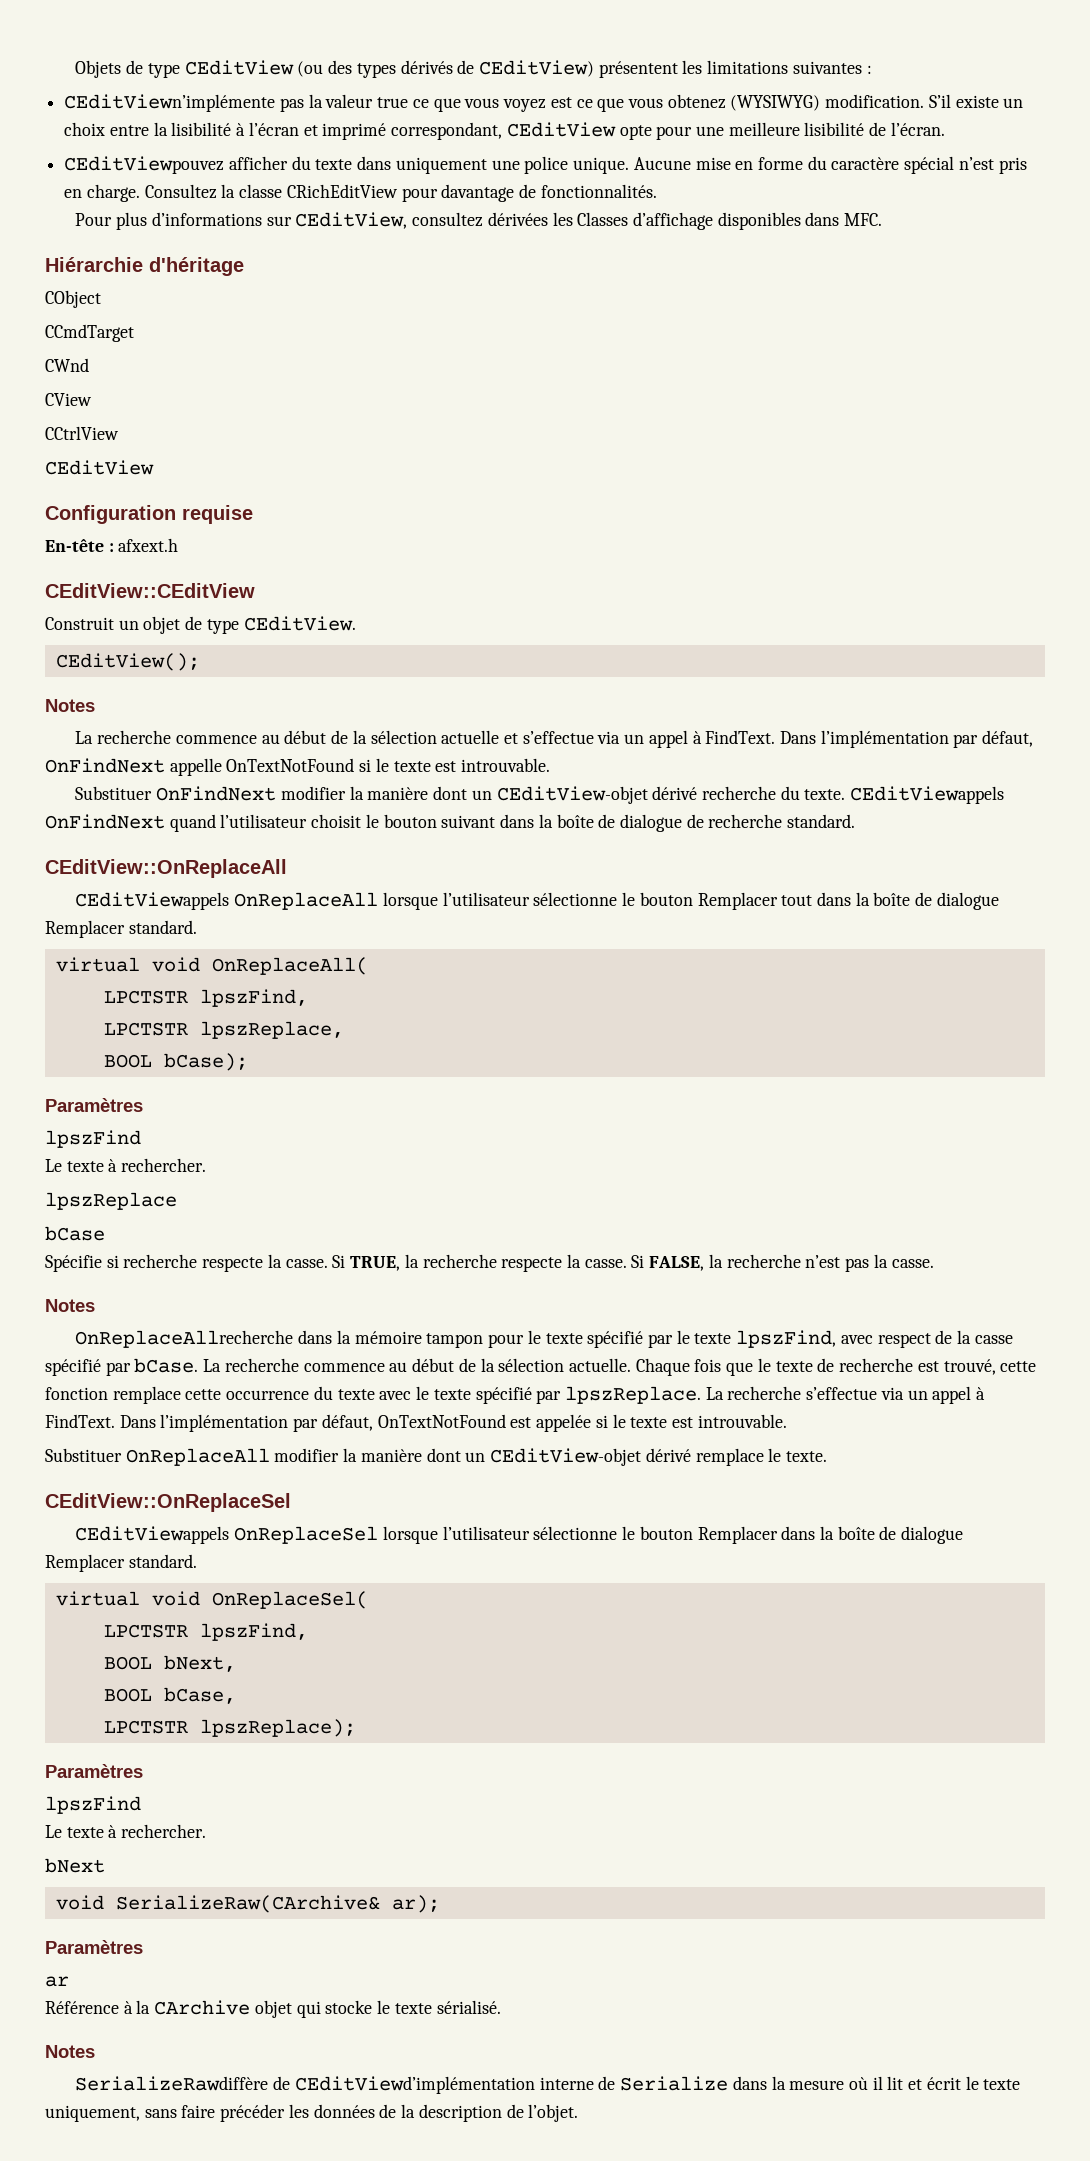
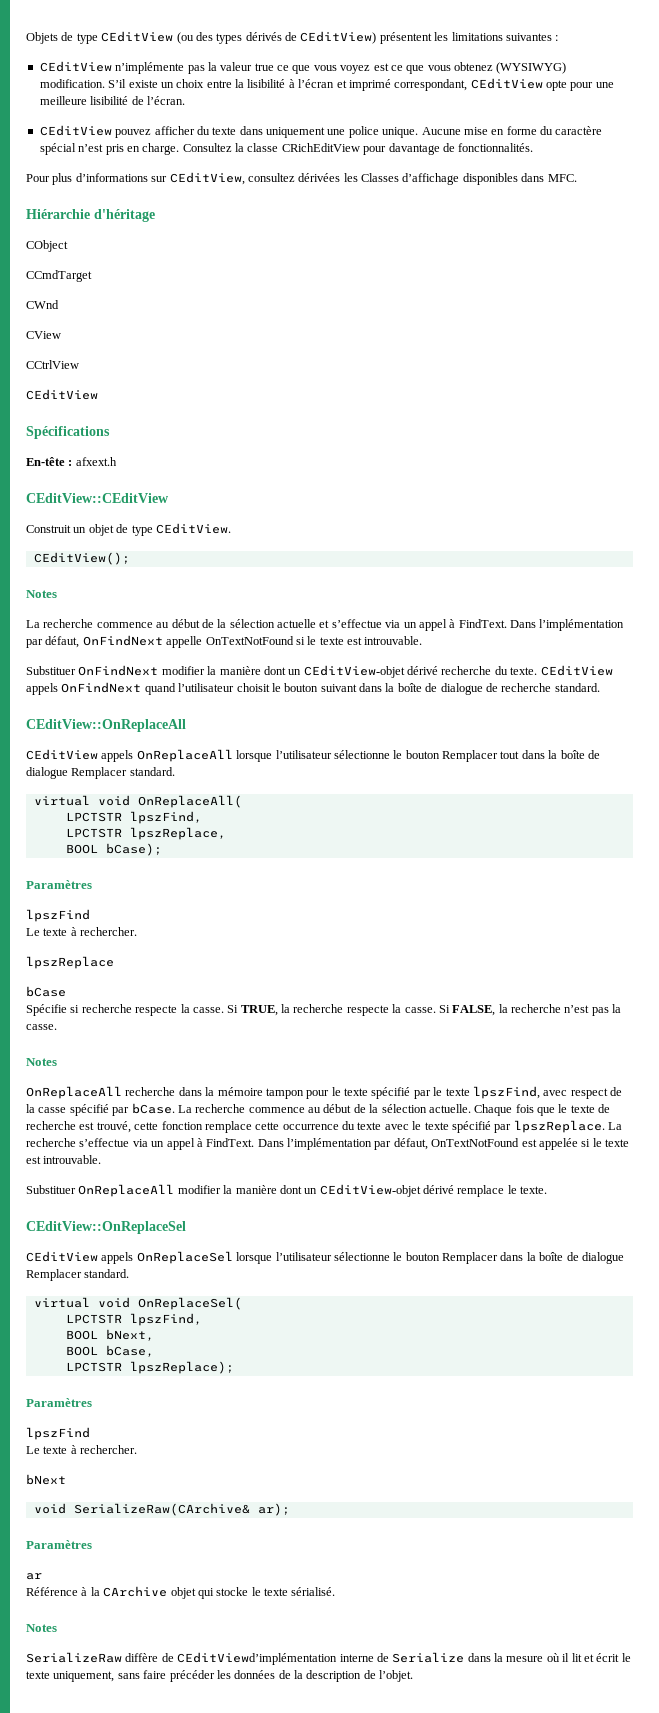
[64,94,276,112] CEditViewn’implémente -> [39,61,185,74] CEditView n’implémente
[64,156,225,174] CEditViewpouvez -> [39,125,152,138] CEditView pouvez
[45,505,253,524] Configuration requise -> [26,426,110,439] Spécifications
[850,786,1005,804] CEditViewappels -> [540,665,613,676] [26,683,58,695] CEditView appels
[75,892,230,910] CEditViewappels -> [26,749,134,762] CEditView appels
[75,1330,294,1348] OnReplaceAllrecherche -> [26,1086,176,1099] OnReplaceAll recherche
[75,1526,230,1544] CEditViewappels -> [26,1251,134,1264] CEditView appels
[75,2076,269,2091] SerializeRawdiffère -> [26,1652,159,1663] SerializeRaw diffère

